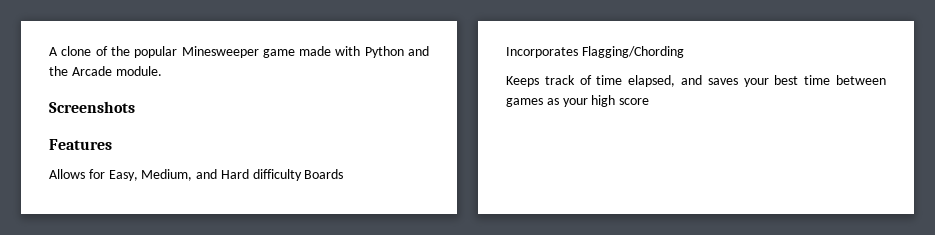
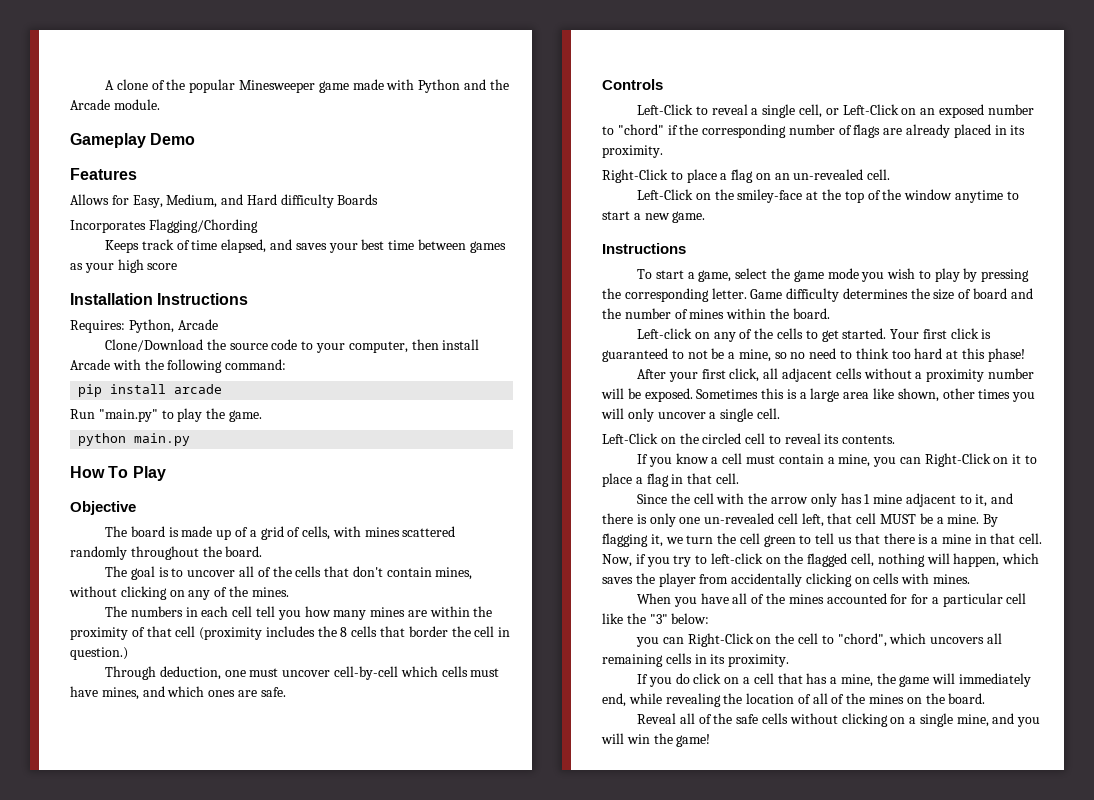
[49,101,135,113] Screenshots -> [70,133,196,148] Gameplay Demo
(650, 101) none -> [70,293,249,305] [70,319,218,333] [105,339,480,353] [70,359,287,373] [78,384,223,397] [70,408,262,422] [78,433,191,446] [70,466,166,481] [70,501,136,515] [105,526,456,540] [70,546,263,560] [105,566,473,580] [69,586,289,600] [105,606,493,620] [70,626,511,640] [70,647,128,660] [105,666,500,680] [70,686,286,700] [602,79,663,90] [637,104,1034,118] [602,124,1026,138] [602,145,663,158] [602,169,891,183] [637,189,1019,203] [602,211,706,223] [602,243,686,254] [637,268,1030,282] [602,288,1033,302] [602,308,830,319] [637,328,992,342] [602,348,1025,362] [637,368,1034,382] [601,388,1036,402] [601,408,780,422] [602,433,896,444] [637,453,1038,467] [602,473,739,487] [637,493,1014,507] [602,513,999,527] [602,533,1043,547] [602,553,1040,567] [602,573,971,587] [637,593,1027,607] [602,613,710,624] [636,633,1002,647] [602,653,790,667] [637,673,1032,687] [602,693,986,707] [637,713,1041,727] [601,733,711,747] // Installation Instructions // Requires: Python, Arcade // Clone/Download the source code to your computer, then install Arcade with the following command: // pip install arcade // Run "main.py" to play the game. // python main.py // How To Play // Objective // The board is made up of a grid of cells, with mines scattered randomly throughout the board. // The goal is to uncover all of the cells that don't contain mines, without clicking on any of the mines. // The numbers in each cell tell you how many mines are within the proximity of that cell (proximity includes the 8 cells that border the cell in question.) // Through deduction, one must uncover cell-by-cell which cells must have mines, and which ones are safe. // Controls // Left-Click to reveal a single cell, or Left-Click on an exposed number to "chord" if the corresponding number of flags are already placed in its proximity. // Right-Click to place a flag on an un-revealed cell. // Left-Click on the smiley-face at the top of the window anytime to start a new game. // Instructions // To start a game, select the game mode you wish to play by pressing the corresponding letter. Game difficulty determines the size of board and the number of mines within the board. // Left-click on any of the cells to get started. Your first click is guaranteed to not be a mine, so no need to think too hard at this phase! // After your first click, all adjacent cells without a proximity number will be exposed. Sometimes this is a large area like shown, other times you will only uncover a single cell. // Left-Click on the circled cell to reveal its contents. // If you know a cell must contain a mine, you can Right-Click on it to place a flag in that cell. // Since the cell with the arrow only has 1 mine adjacent to it, and there is only one un-revealed cell left, that cell MUST be a mine. By flagging it, we turn the cell green to tell us that there is a mine in that cell. Now, if you try to left-click on the flagged cell, nothing will happen, which saves the player from accidentally clicking on cells with mines. // When you have all of the mines accounted for for a particular cell like the "3" below: // you can Right-Click on the cell to "chord", which uncovers all remaining cells in its proximity. // If you do click on a cell that has a mine, the game will immediately end, while revealing the location of all of the mines on the board. // Reveal all of the safe cells without clicking on a single mine, and you will win the game!

